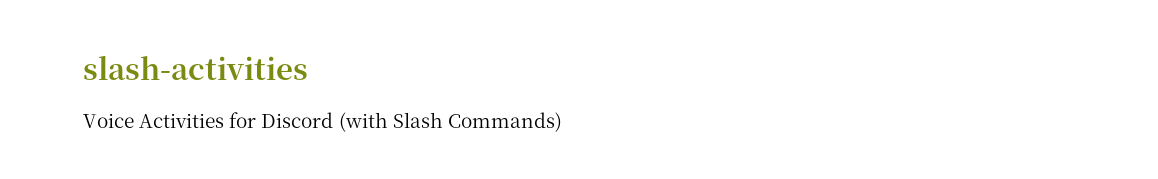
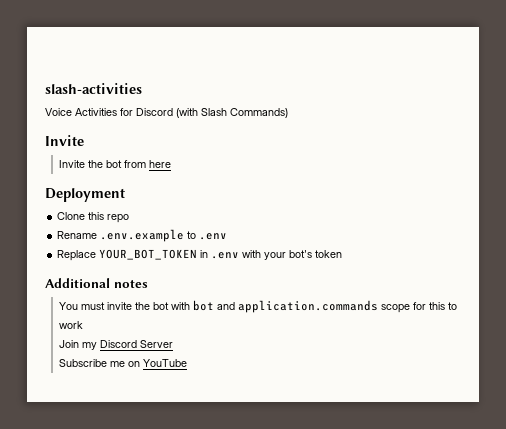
(562, 122) none -> [45,135,84,146] [58,160,171,168] [45,188,125,202] [57,212,130,223] [57,229,228,242] [57,249,343,261] [45,278,148,288] [58,300,457,313] [58,321,83,329] [58,340,173,350] [58,359,187,367] // Invite // Invite the bot from here // Deployment // Clone this repo // Rename .env.example to .env // Replace YOUR_BOT_TOKEN in .env with your bot's token // Additional notes // You must invite the bot with bot and application.commands scope for this to work // Join my Discord Server // Subscribe me on YouTube

